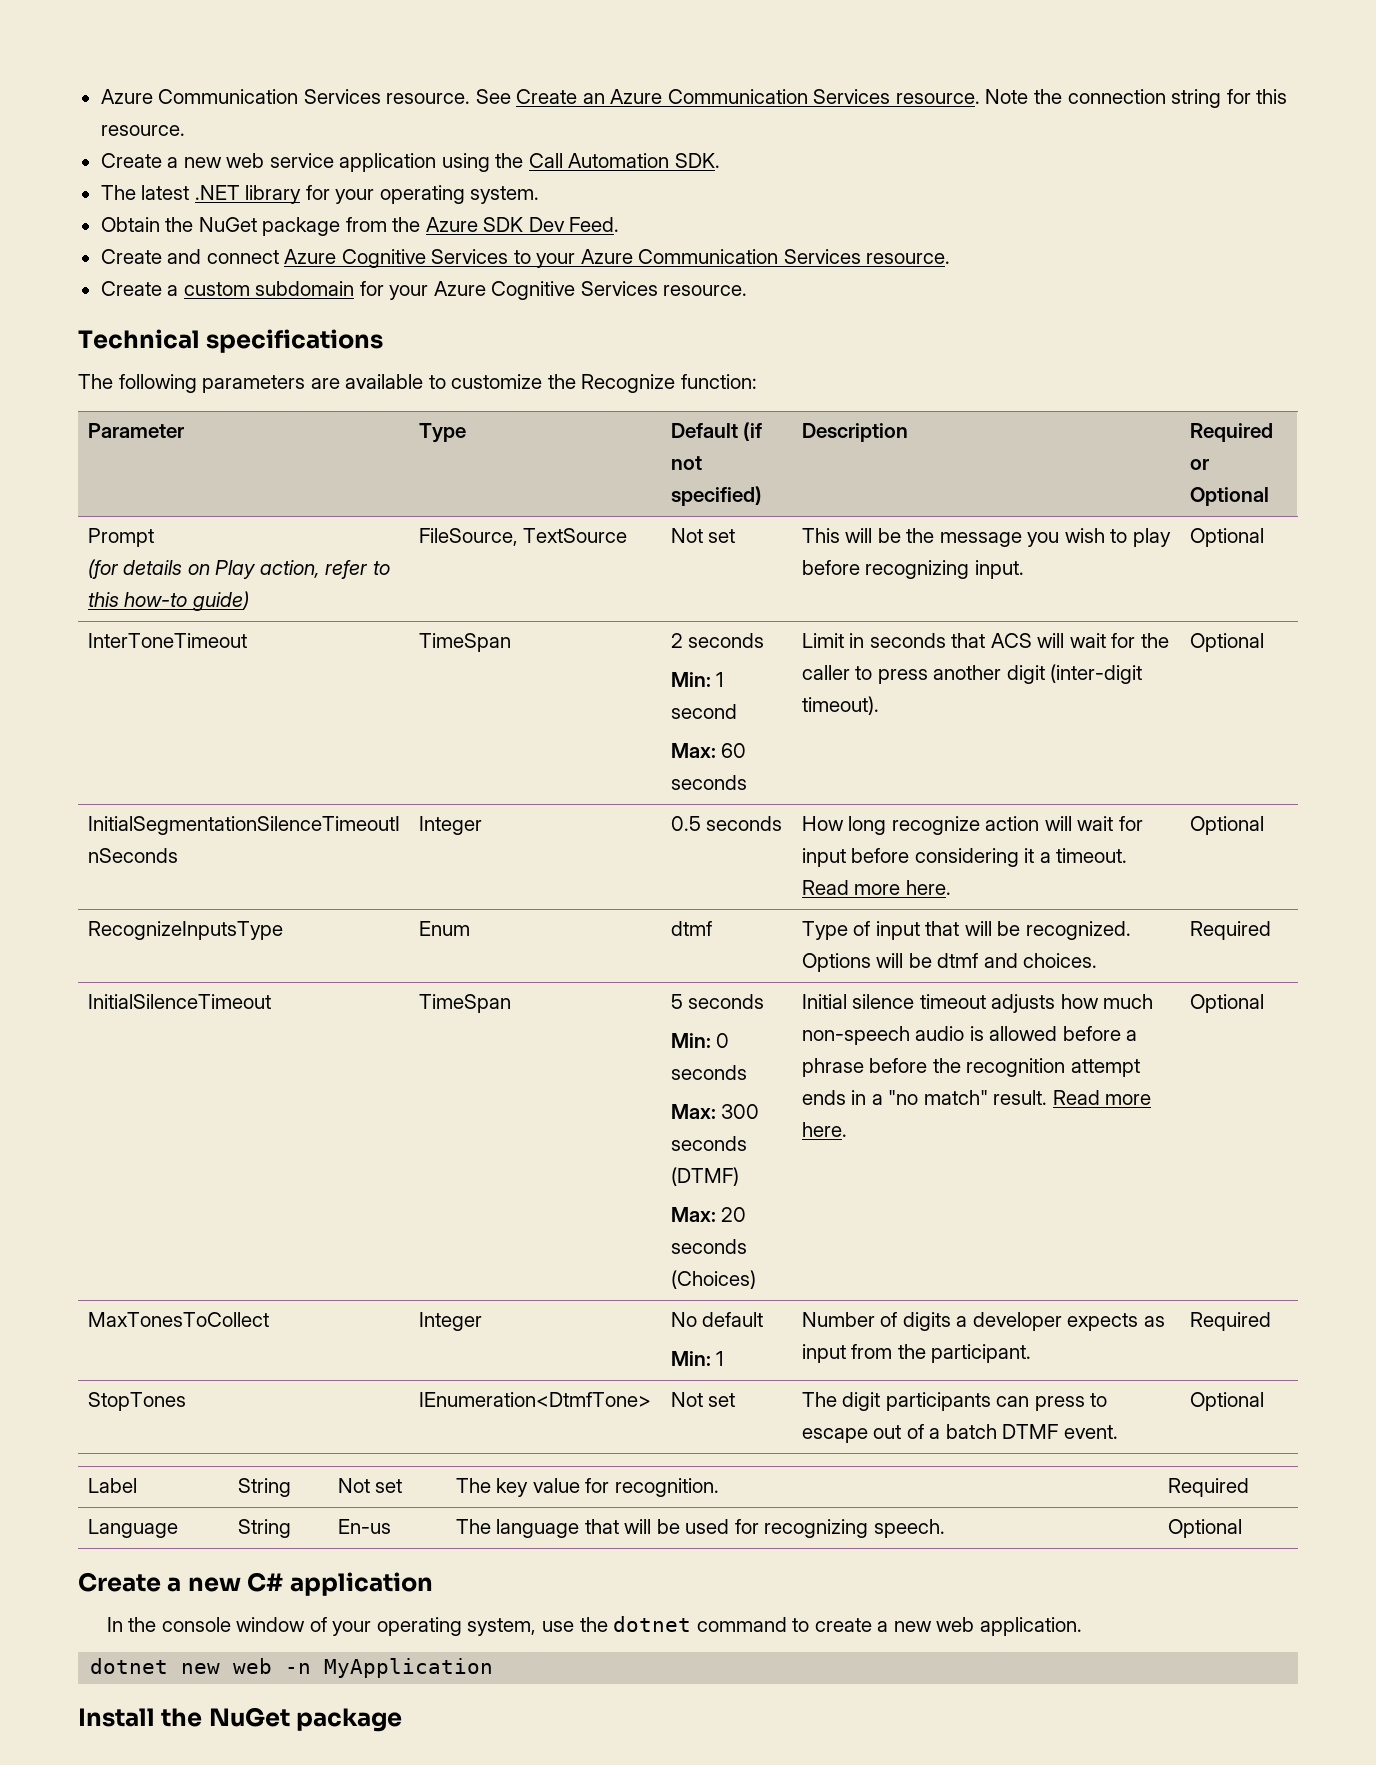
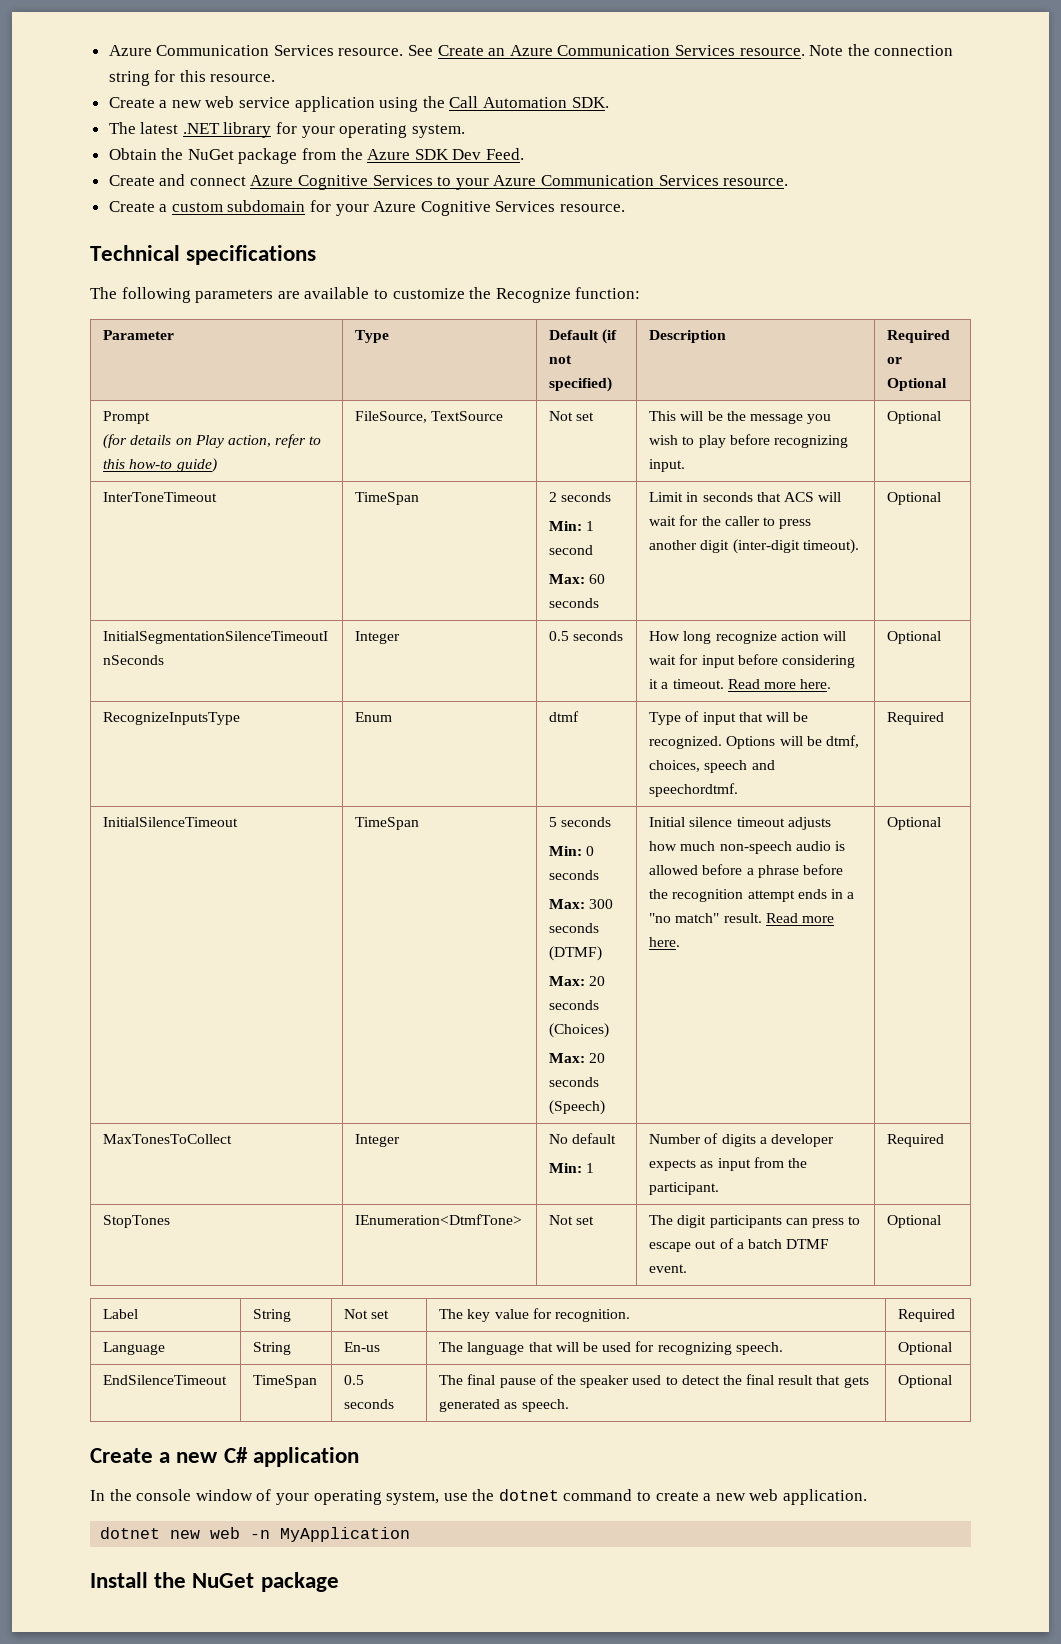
[937,953,1098,968] dtmf and choices. -> [825,735,859,748] [649,760,775,773] [649,783,739,797] dtmf, choices, speech and speechordtmf.
(756, 1279) none -> [549,1053,606,1063] [549,1077,600,1087] [549,1100,606,1115] // Max: 20 seconds (Speech)
(1242, 1528) none -> [103,1375,228,1385] [253,1375,318,1388] [344,1375,365,1385] [344,1399,395,1409] [439,1374,869,1388] [439,1399,569,1412] [898,1375,953,1388] // EndSilenceTimeout | TimeSpan | 0.5 seconds | The final pause of the speaker used to detect the final result that gets generated as speech. | Optional

